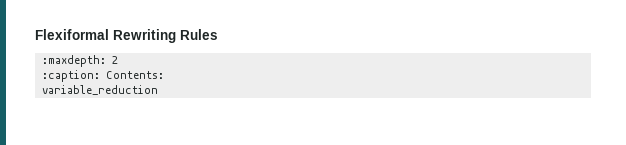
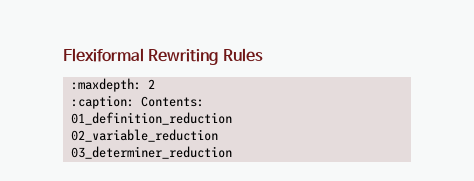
[41,85,158,95] variable_reduction -> [70,112,232,125] [70,129,218,142] [70,146,232,159] 01_definition_reduction // 02_variable_reduction // 03_determiner_reduction

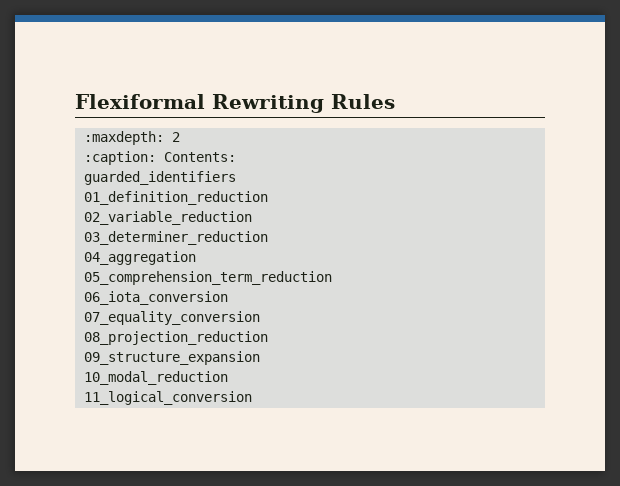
(204, 101) none -> [84,171,236,185] // guarded_identifiers
(232, 152) none -> [84,251,196,265] [84,271,332,285] [84,291,228,305] [84,311,260,325] [84,331,268,345] [84,351,260,365] [84,371,228,385] [84,391,252,405] // 04_aggregation // 05_comprehension_term_reduction // 06_iota_conversion // 07_equality_conversion // 08_projection_reduction // 09_structure_expansion // 10_modal_reduction // 11_logical_conversion

